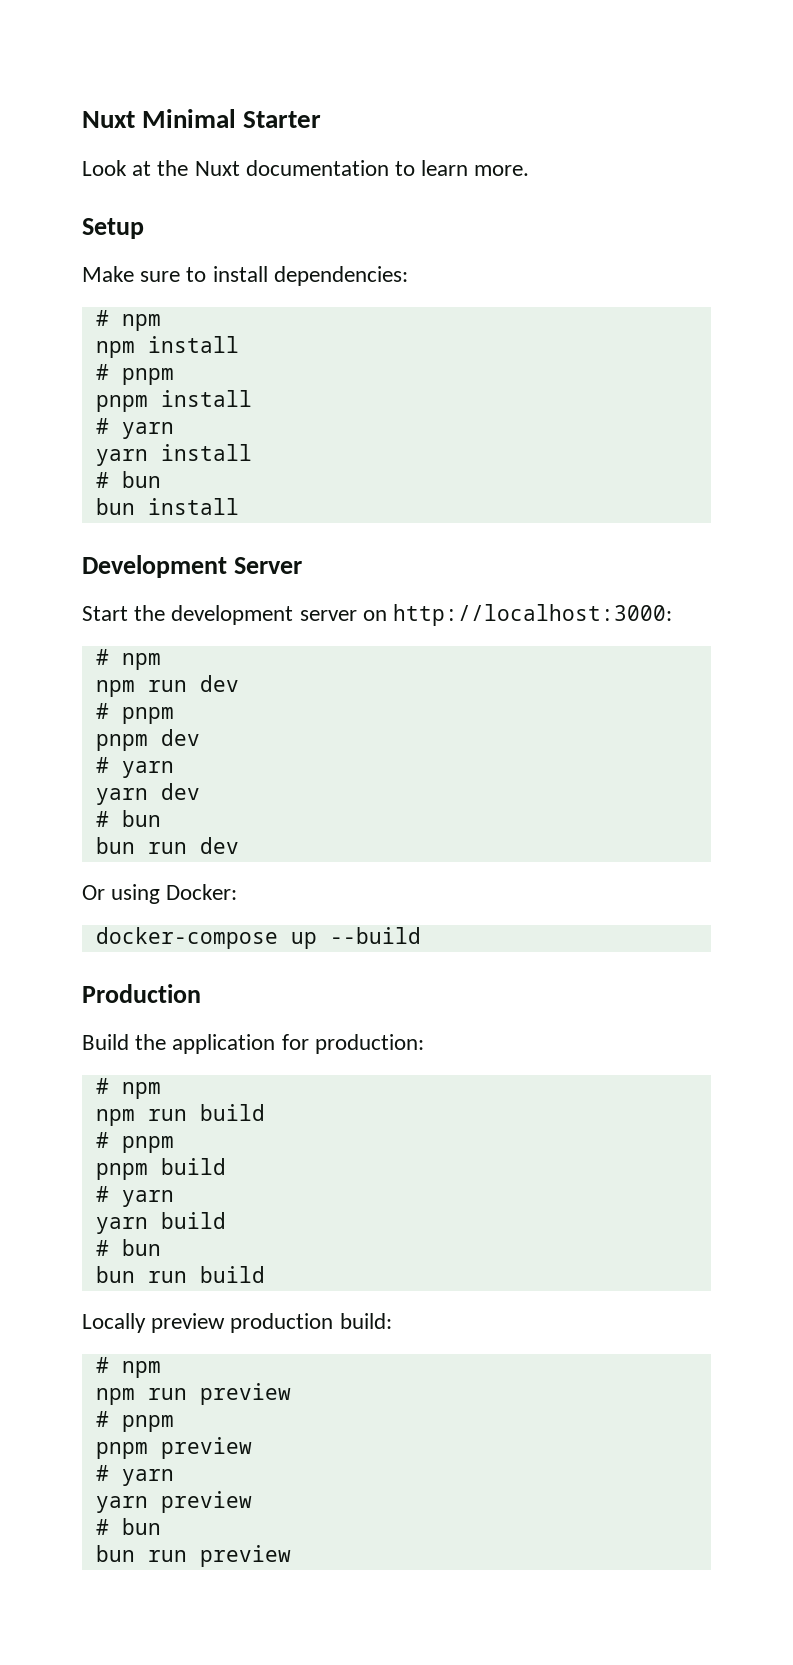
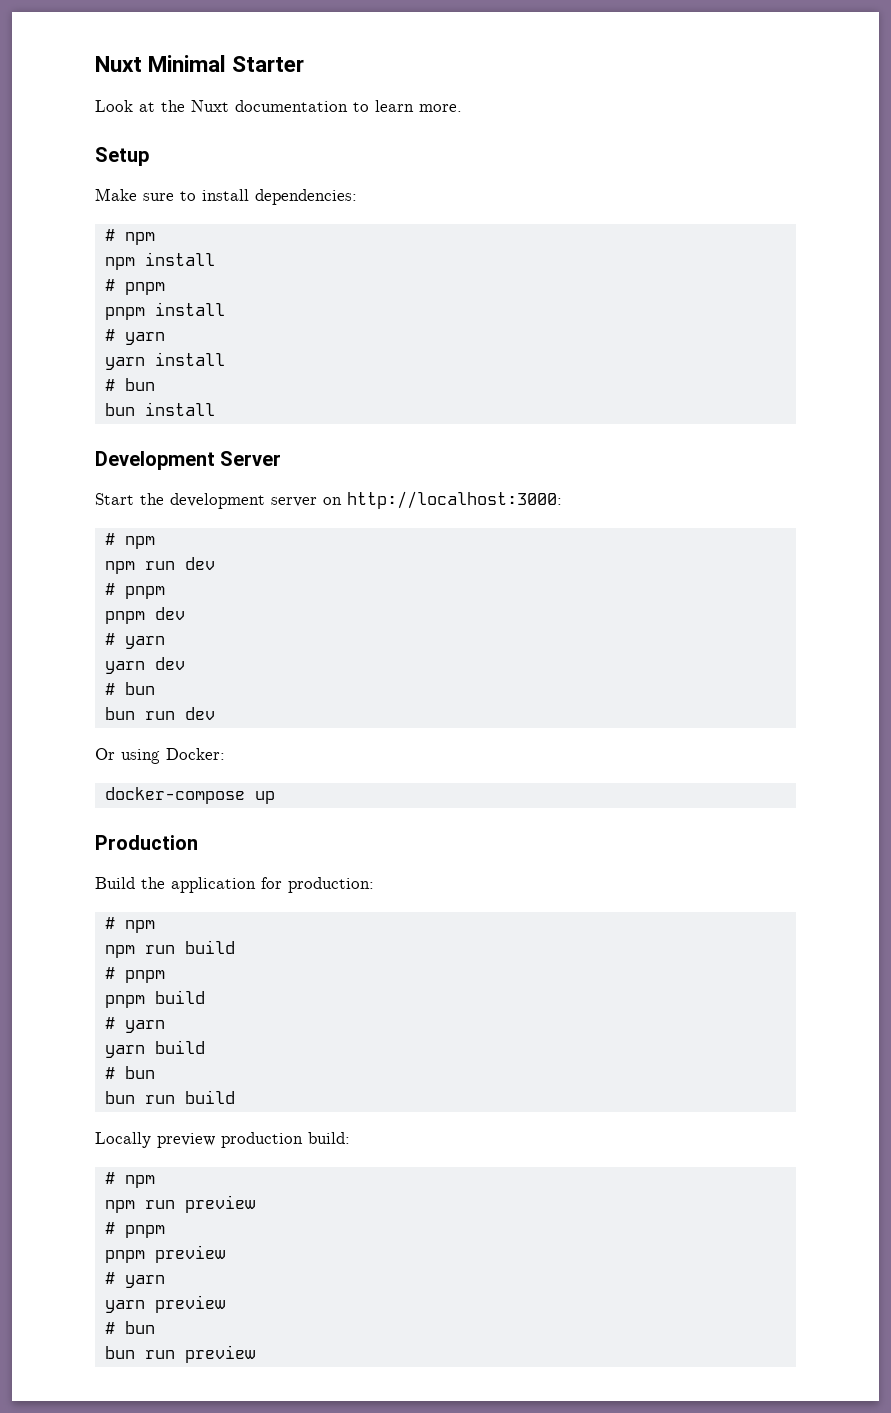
[329,927,421,944] --build -> (275, 797) none

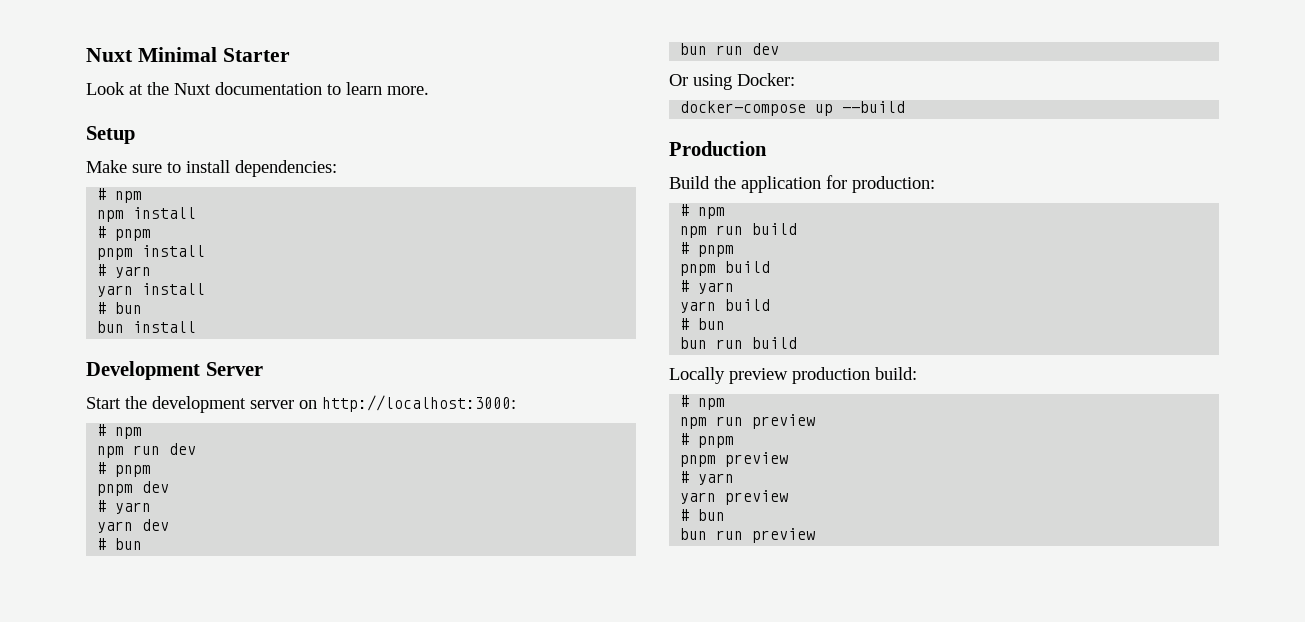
(275, 797) none -> [842,101,906,113] --build

